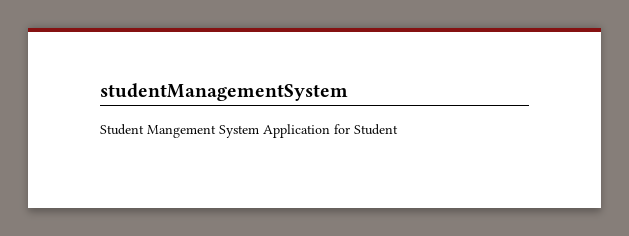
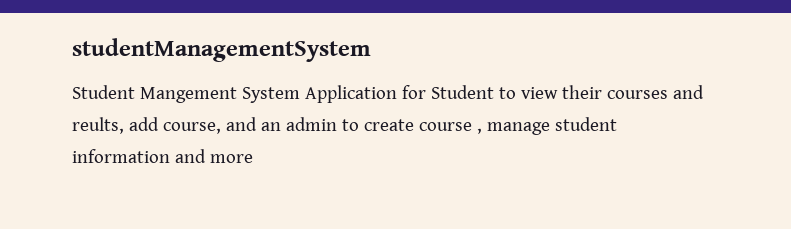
(398, 129) none -> [498,85,704,99] [72,117,617,135] [72,149,253,163] to view their courses and reults, add course, and an admin to create course , manage student information and more

